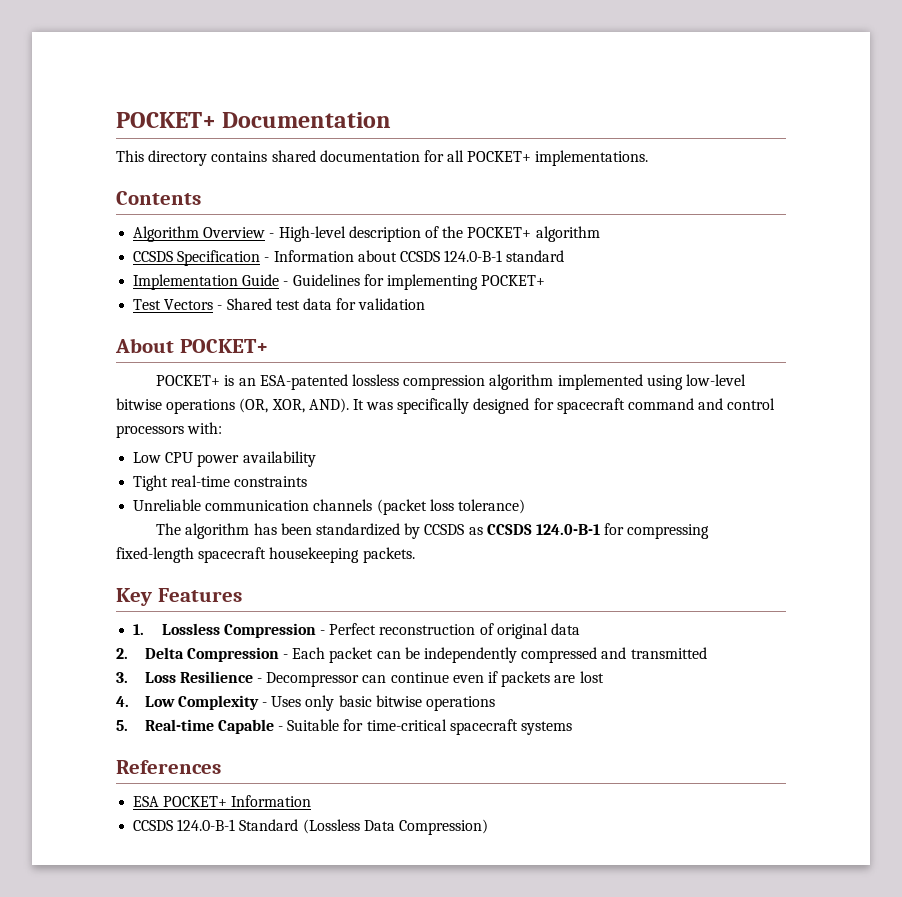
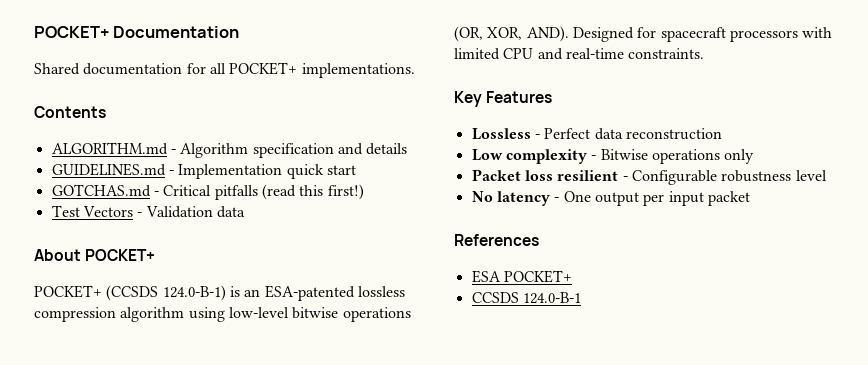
[116,150,316,166] This directory contains shared -> [34,63,80,75] Shared
[133,226,600,242] [133,250,565,266] [133,274,546,290] Algorithm Overview - High-level description of the POCKET+ algorithm // CCSDS Specification - Information about CCSDS 124.0-B-1 standard // Implementation Guide - Guidelines for implementing POCKET+ -> [51,142,408,158] [51,163,356,179] [51,184,364,200] ALGORITHM.md - Algorithm specification and details // GUIDELINES.md - Implementation quick start // GOTCHAS.md - Critical pitfalls (read this first!)
[226,298,426,310] Shared test data for validation -> [145,206,245,218] Validation data
(221, 380) none -> [106,285,226,301] (CCSDS 124.0-B-1)
[557,374,643,390] implemented -> (185, 314) none
[352,398,776,414] [116,422,223,438] [133,451,316,467] [133,475,308,491] [133,499,525,515] [156,523,710,539] [116,547,415,563] It was specifically designed for spacecraft command and control processors with: // Low CPU power availability // Tight real-time constraints // Unreliable communication channels (packet loss tolerance) // The algorithm has been standardized by CCSDS as CCSDS 124.0-B-1 for compressing fixed-length spacecraft housekeeping packets. -> [572,27,833,42] [454,48,705,60] Designed for spacecraft processors with limited CPU and real-time constraints.
[133,623,316,638] 1. Lossless Compression -> [471,128,531,140] Lossless
(377, 629) none -> [594,128,623,140] data
[479,623,581,639] [116,647,707,663] [116,671,604,687] [116,695,495,711] [116,719,572,735] of original data // 2. Delta Compression - Each packet can be independently compressed and transmitted // 3. Loss Resilience - Decompressor can continue even if packets are lost // 4. Low Complexity - Uses only basic bitwise operations // 5. Real-time Capable - Suitable for time-critical spacecraft systems -> [471,149,755,164] [471,169,827,185] [471,191,750,206] // Low complexity - Bitwise operations only // Packet loss resilient - Configurable robustness level // No latency - One output per input packet
[231,795,312,807] [133,819,488,835] Information // CCSDS 124.0-B-1 Standard (Lossless Data Compression) -> [471,292,581,304] // CCSDS 124.0-B-1

